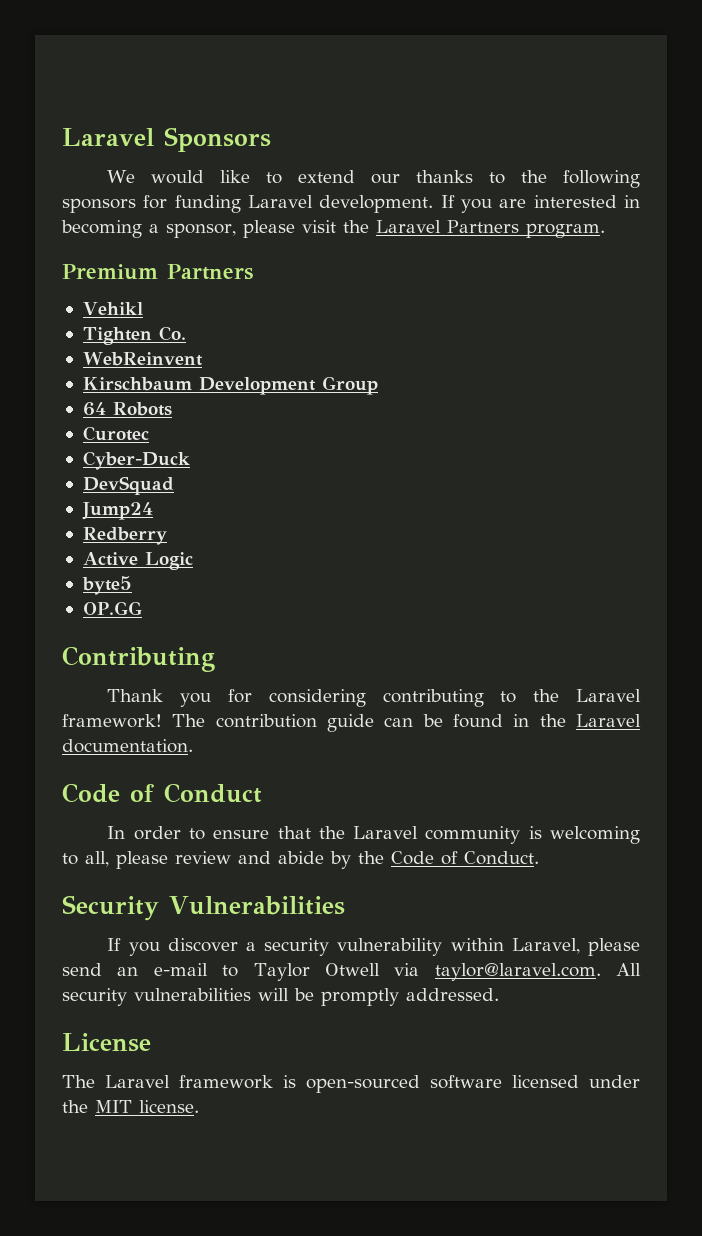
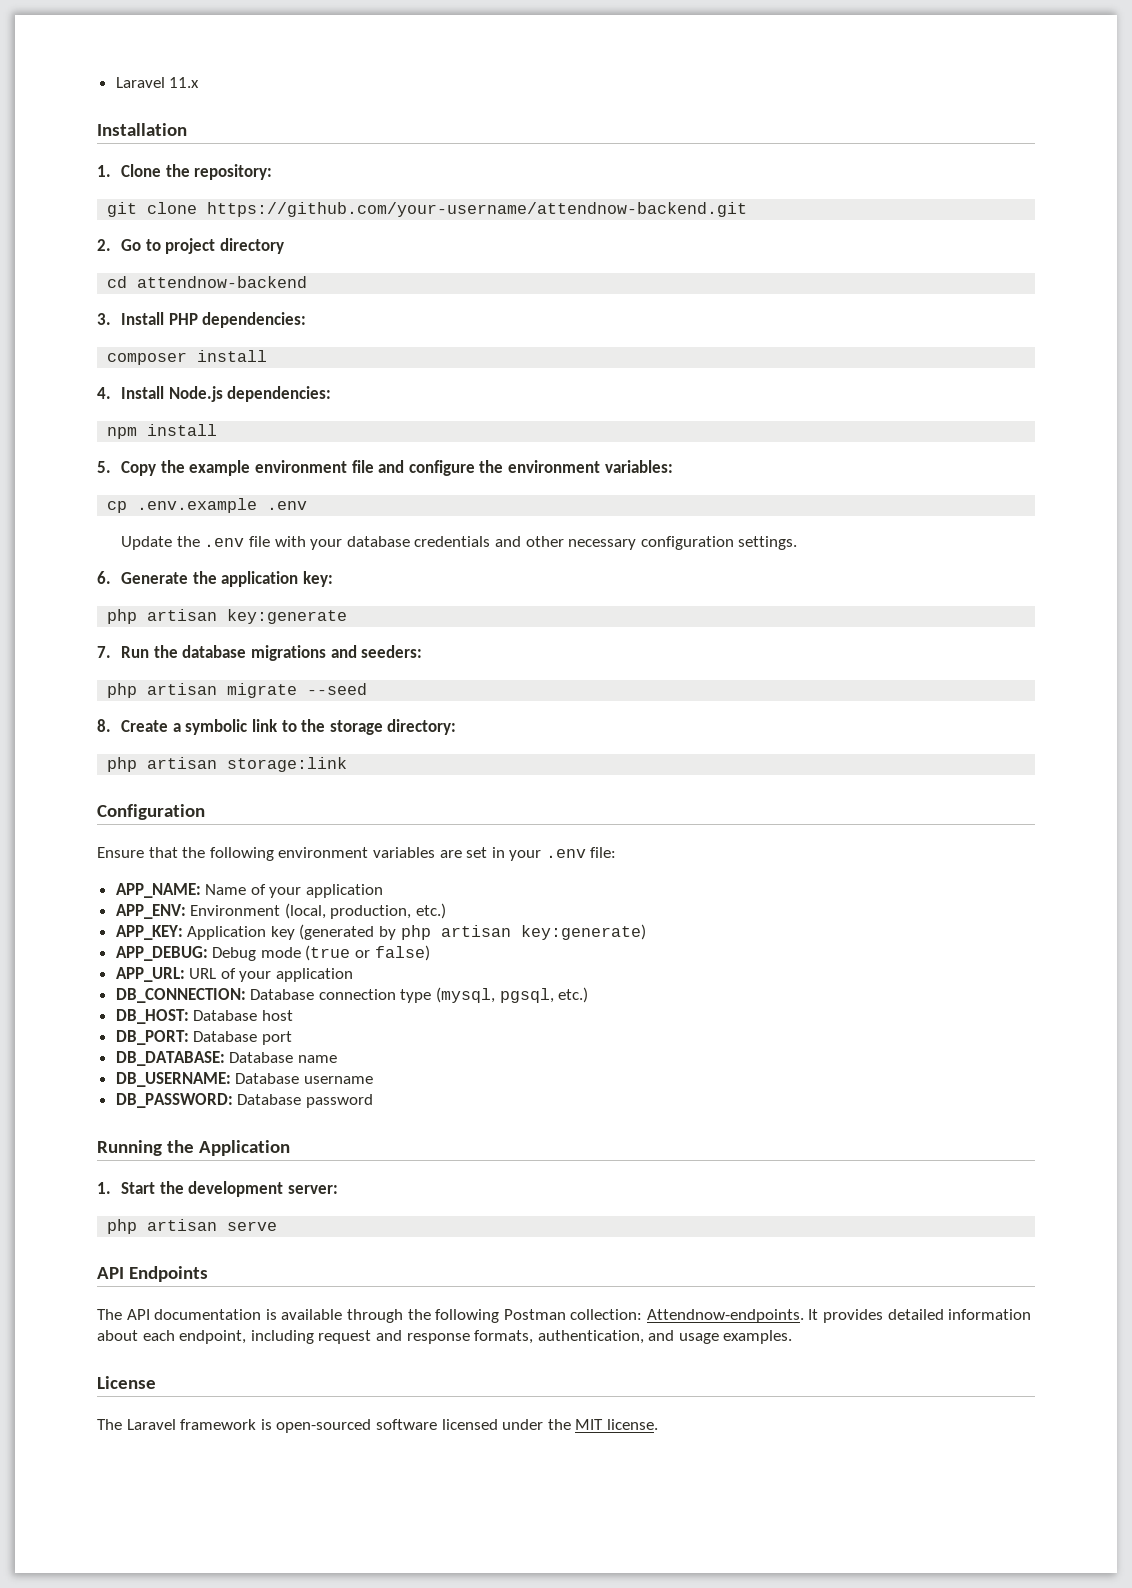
[62,127,271,152] [107,170,640,188] [62,195,640,213] [61,220,605,238] [62,264,253,280] [82,302,143,315] [82,326,186,345] [82,352,203,366] [82,376,378,395] [82,402,172,416] [82,426,149,441] [82,451,190,470] [82,476,174,495] [81,502,153,520] [82,527,167,545] [82,552,193,570] [81,576,132,595] [82,601,142,615] [62,646,215,672] [107,689,641,707] [62,714,641,732] [62,739,193,753] [62,783,262,803] [107,826,640,844] [62,851,539,869] [62,895,345,921] [107,938,640,956] [62,963,641,981] [62,988,499,1006] Laravel Sponsors // We would like to extend our thanks to the following sponsors for funding Laravel development. If you are interested in becoming a sponsor, please visit the Laravel Partners program. // Premium Partners // Vehikl // Tighten Co. // WebReinvent // Kirschbaum Development Group // 64 Robots // Curotec // Cyber-Duck // DevSquad // Jump24 // Redberry // Active Logic // byte5 // OP.GG // Contributing // Thank you for considering contributing to the Laravel framework! The contribution guide can be found in the Laravel documentation. // Code of Conduct // In order to ensure that the Laravel community is welcoming to all, please review and abide by the Code of Conduct. // Security Vulnerabilities // If you discover a security vulnerability within Laravel, please send an e-mail to Taylor Otwell via taylor@laravel.com. All security vulnerabilities will be promptly addressed. -> [115,77,200,88] [97,123,187,136] [97,164,273,180] [107,202,748,217] [97,238,285,254] [107,276,308,288] [97,312,307,328] [107,350,268,365] [97,386,332,402] [107,424,218,439] [97,460,673,476] [107,498,308,513] [121,536,798,550] [97,571,334,587] [107,609,348,624] [97,645,423,661] [107,683,368,698] [97,719,457,735] [107,757,348,772] [97,804,205,820] [97,847,617,861] [115,883,384,898] [115,903,447,919] [115,924,646,940] [115,945,430,961] [115,967,354,982] [115,987,589,1003] [115,1009,293,1024] [115,1030,292,1045] [115,1051,337,1066] [115,1072,373,1087] [115,1093,373,1108] [97,1140,290,1156] [97,1181,339,1197] [107,1219,278,1234] [97,1266,208,1282] [97,1309,1032,1323] [97,1330,793,1344] Laravel 11.x // Installation // 1. Clone the repository: // git clone https://github.com/your-username/attendnow-backend.git // 2. Go to project directory // cd attendnow-backend // 3. Install PHP dependencies: // composer install // 4. Install Node.js dependencies: // npm install // 5. Copy the example environment file and configure the environment variables: // cp .env.example .env // Update the .env file with your database credentials and other necessary configuration settings. // 6. Generate the application key: // php artisan key:generate // 7. Run the database migrations and seeders: // php artisan migrate --seed // 8. Create a symbolic link to the storage directory: // php artisan storage:link // Configuration // Ensure that the following environment variables are set in your .env file: // APP_NAME: Name of your application // APP_ENV: Environment (local, production, etc.) // APP_KEY: Application key (generated by php artisan key:generate) // APP_DEBUG: Debug mode (true or false) // APP_URL: URL of your application // DB_CONNECTION: Database connection type (mysql, pgsql, etc.) // DB_HOST: Database host // DB_PORT: Database port // DB_DATABASE: Database name // DB_USERNAME: Database username // DB_PASSWORD: Database password // Running the Application // 1. Start the development server: // php artisan serve // API Endpoints // The API documentation is available through the following Postman collection: Attendnow-endpoints. It provides detailed information about each endpoint, including request and response formats, authentication, and usage examples.

